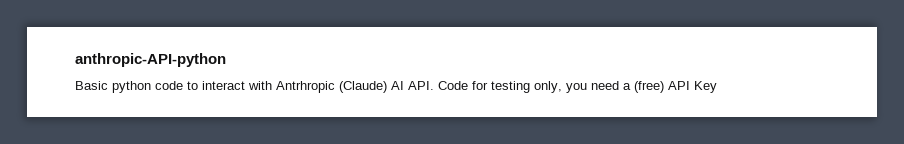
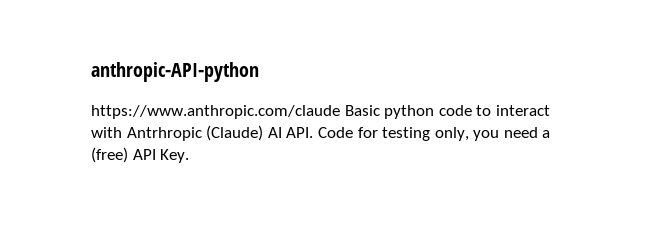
(226, 60) none -> [91,105,340,119] https://www.anthropic.com/claude
[694,81,717,93] Key -> [160,149,190,163] Key.

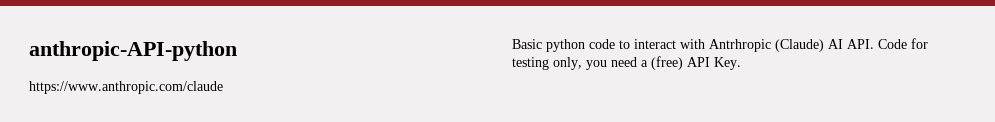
(340, 112) none -> (223, 87) //

